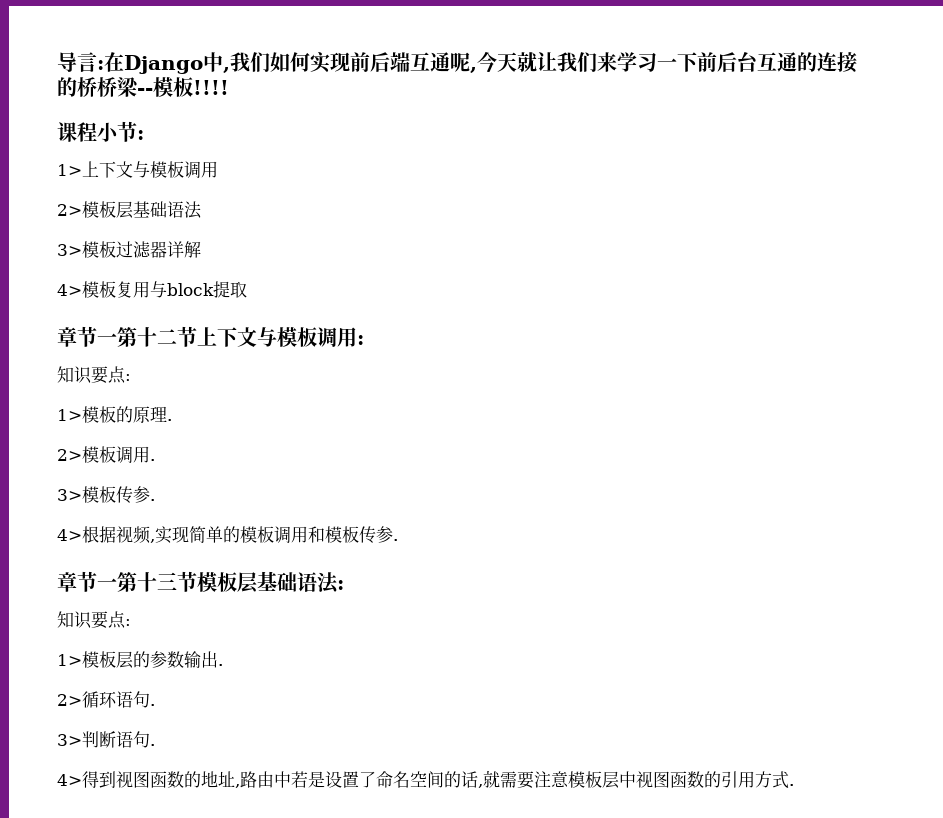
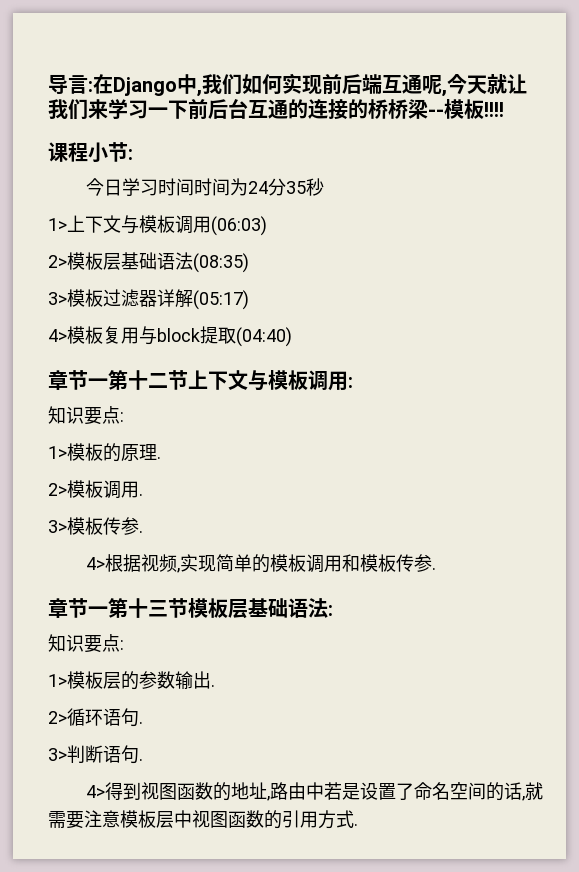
(144, 135) none -> [85,178,324,196] // 今日学习时间时间为24分35秒
(218, 169) none -> [211,216,267,236] (06:03)
(202, 210) none -> [193,253,249,273] (08:35)
(201, 249) none -> [193,290,249,310] (05:17)
(247, 289) none -> [236,327,292,347] (04:40)

